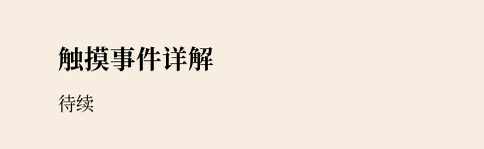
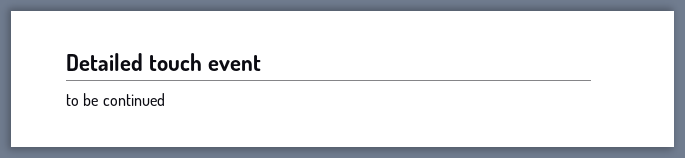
[57,45,214,74] [58,94,95,114] 触摸事件详解 // 待续 -> [66,53,262,71] [66,93,165,106] Detailed touch event // to be continued

